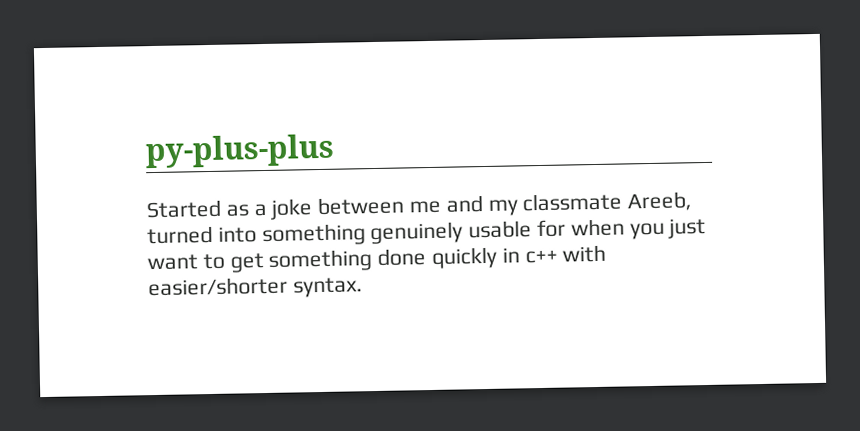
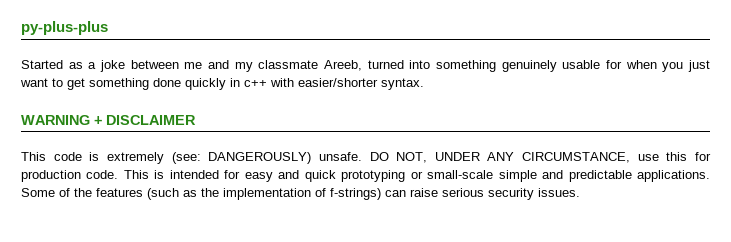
(363, 287) none -> [21,115,196,125] [21,152,711,164] [21,170,710,182] [21,188,580,200] // WARNING + DISCLAIMER // This code is extremely (see: DANGEROUSLY) unsafe. DO NOT, UNDER ANY CIRCUMSTANCE, use this for production code. This is intended for easy and quick prototyping or small-scale simple and predictable applications. Some of the features (such as the implementation of f-strings) can raise serious security issues.

